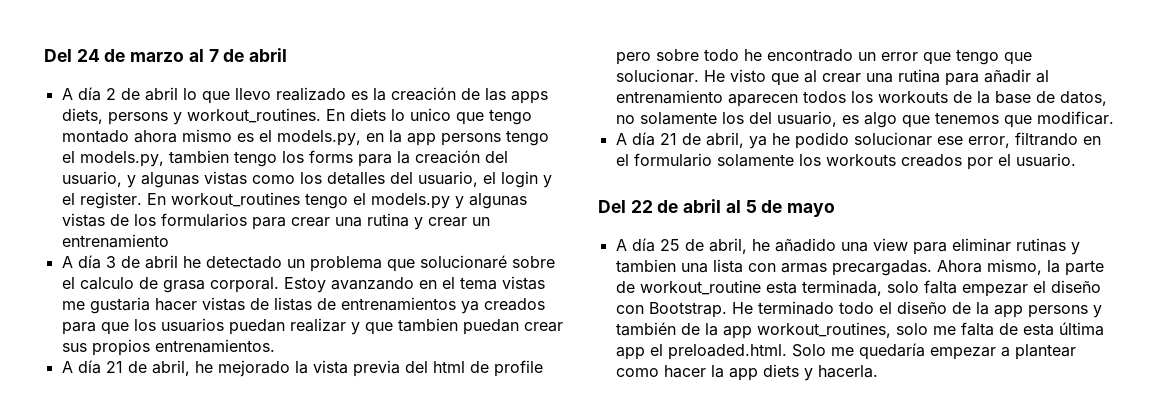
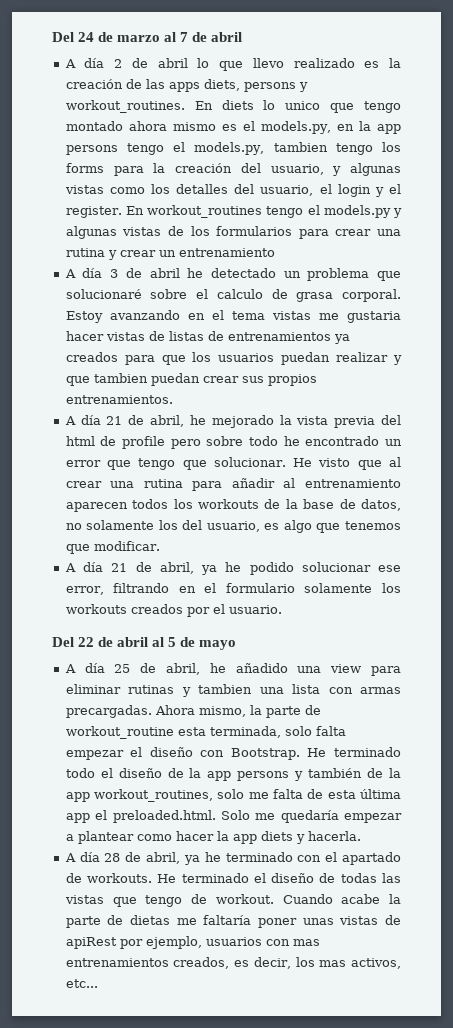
(878, 371) none -> [64,852,401,865] [65,873,401,883] [64,894,401,907] [65,915,401,928] [65,936,320,949] [65,957,401,969] [65,979,98,988] // A día 28 de abril, ya he terminado con el apartado de workouts. He terminado el diseño de todas las vistas que tengo de workout. Cuando acabe la parte de dietas me faltaría poner unas vistas de apiRest por ejemplo, usuarios con mas entrenamientos creados, es decir, los mas activos, etc...

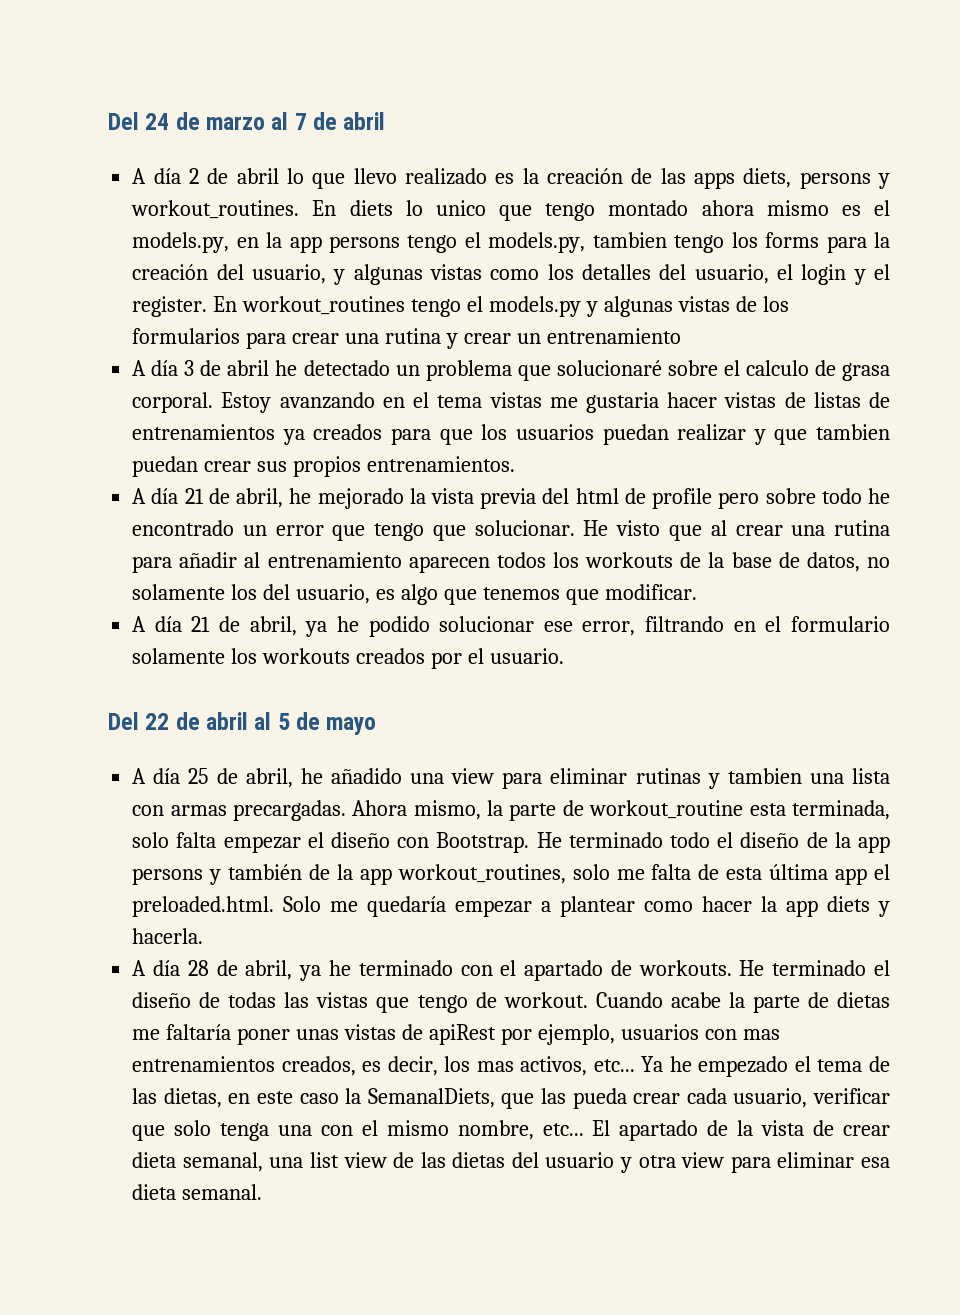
(98, 983) none -> [641,1056,890,1077] [132,1088,891,1109] [132,1120,890,1141] [132,1152,891,1173] [132,1184,263,1200] Ya he empezado el tema de las dietas, en este caso la SemanalDiets, que las pueda crear cada usuario, verificar que solo tenga una con el mismo nombre, etc... El apartado de la vista de crear dieta semanal, una list view de las dietas del usuario y otra view para eliminar esa dieta semanal.

